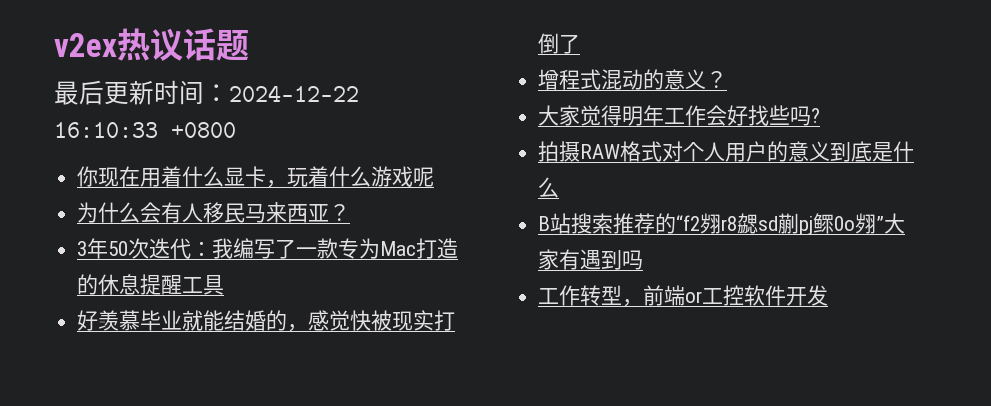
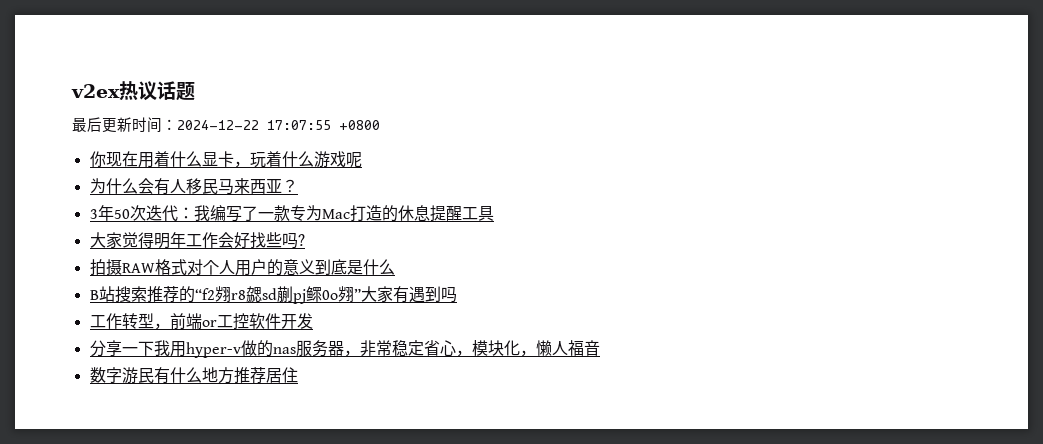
[54,122,158,138] 16:10:33 -> [267,120,331,130] 17:07:55
[77,310,456,332] [538,33,581,54] [538,69,728,90] // 好羡慕毕业就能结婚的，感觉快被现实打倒了 // 增程式混动的意义？ -> (494, 213) none
(829, 295) none -> [89,340,600,358] [89,367,298,384] // 分享一下我用hyper-v做的nas服务器，非常稳定省心，模块化，懒人福音 // 数字游民有什么地方推荐居住

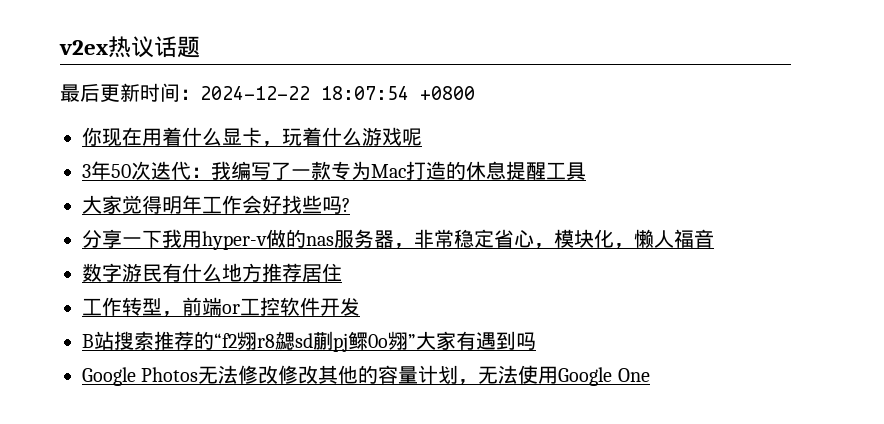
[267,120,331,130] 17:07:55 -> [321,86,409,100] 18:07:54
[89,178,298,195] // 为什么会有人移民马来西亚？ -> (422, 137) none
[89,259,395,276] [89,286,457,304] [89,313,313,330] // 拍摄RAW格式对个人用户的意义到底是什么 // B站搜索推荐的“f2翙r8勰sd蒯pj鳏0o翙”大家有遇到吗 // 工作转型，前端or工控软件开发 -> (350, 205) none
(298, 375) none -> [82,297,360,317] [82,331,536,352] [82,365,650,386] // 工作转型，前端or工控软件开发 // B站搜索推荐的“f2翙r8勰sd蒯pj鳏0o翙”大家有遇到吗 // Google Photos无法修改修改其他的容量计划，无法使用Google One

